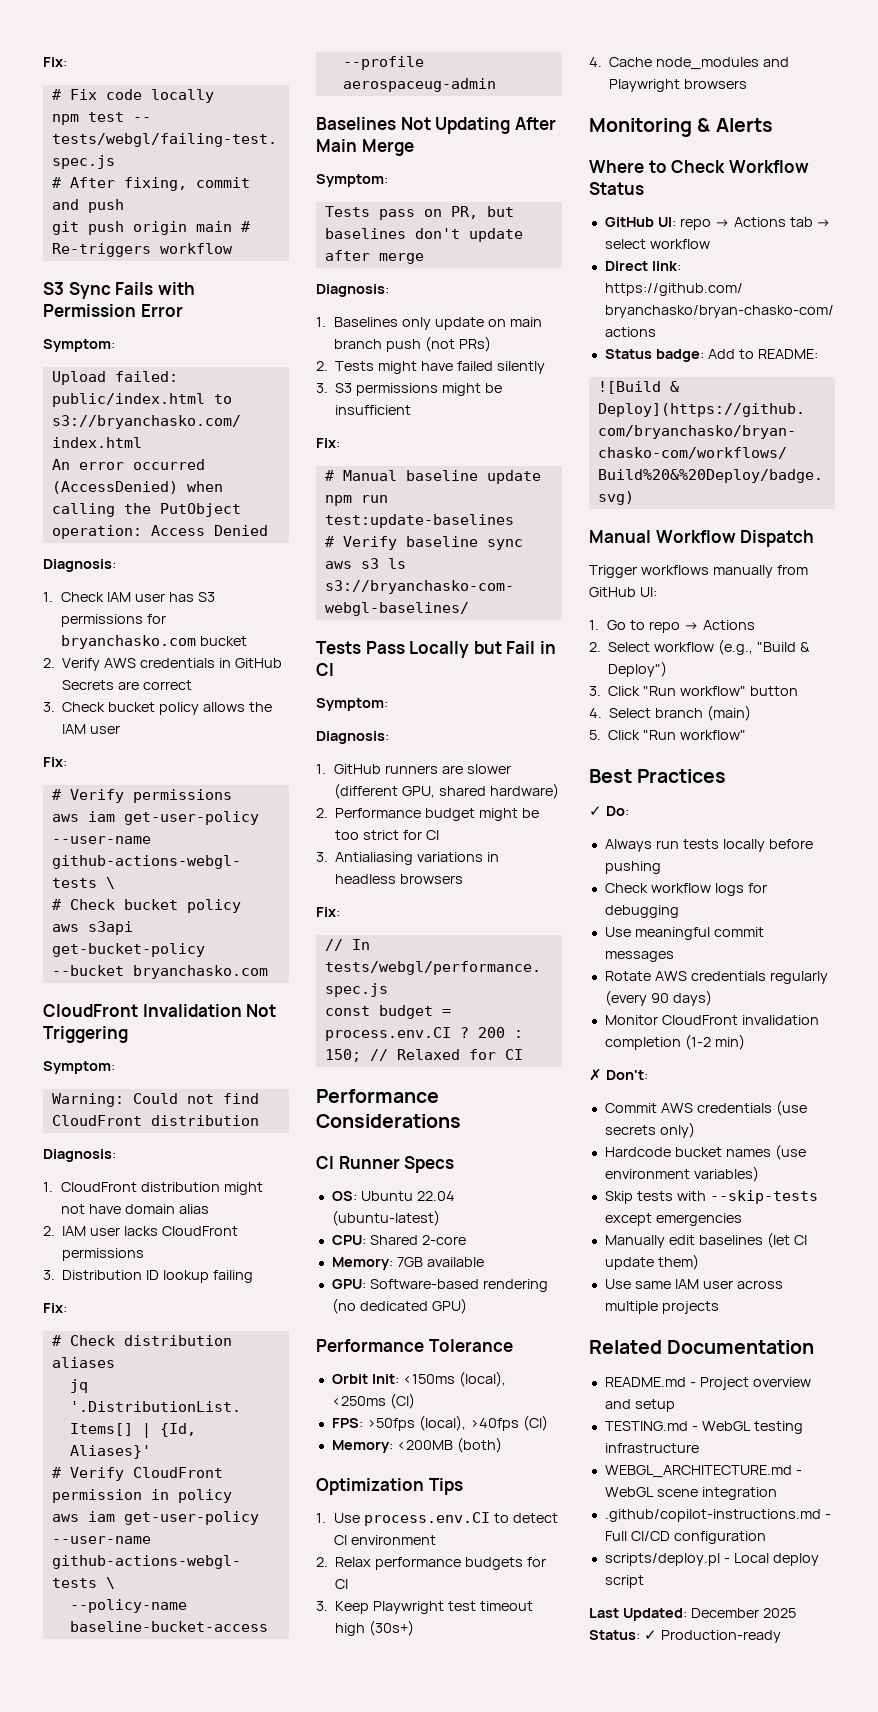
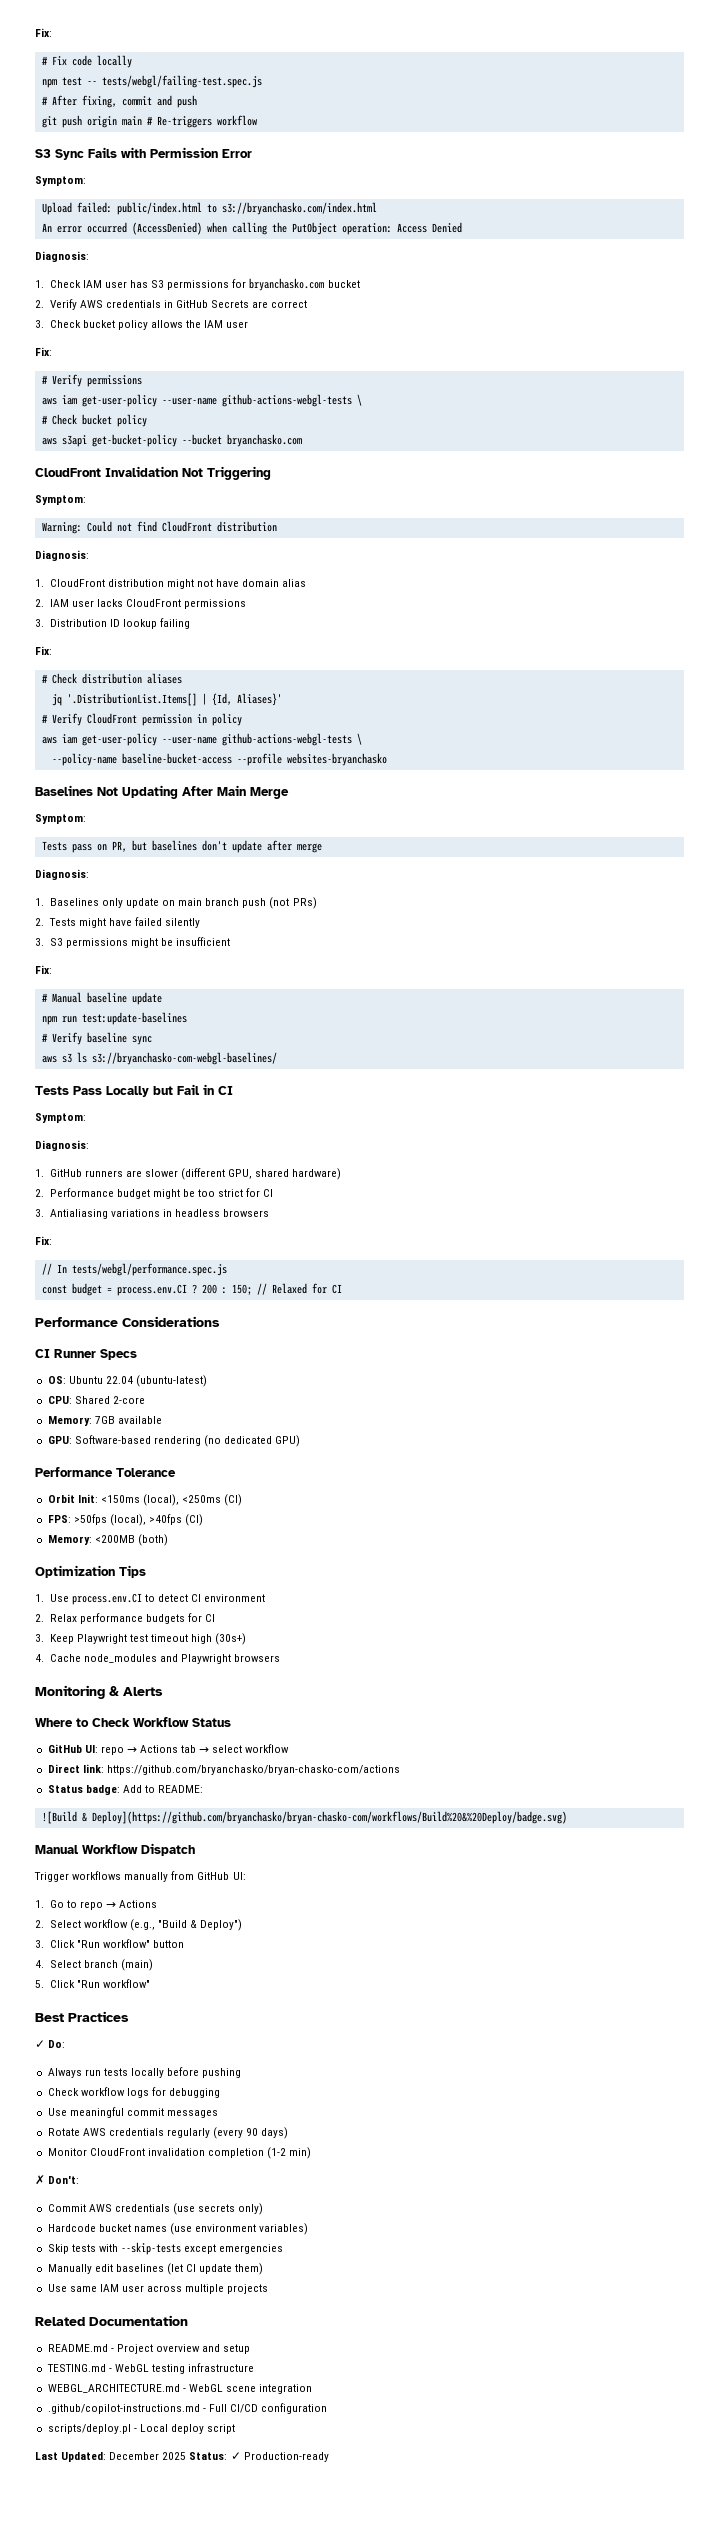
[342,78,496,92] aerospaceug-admin -> [286,753,387,766] websites-bryanchasko

